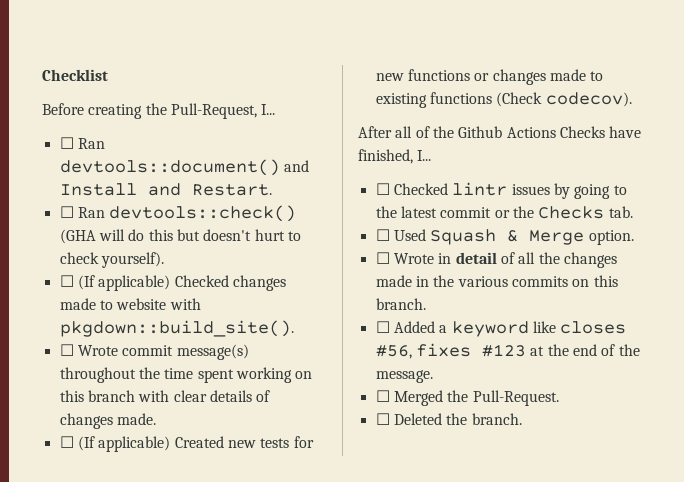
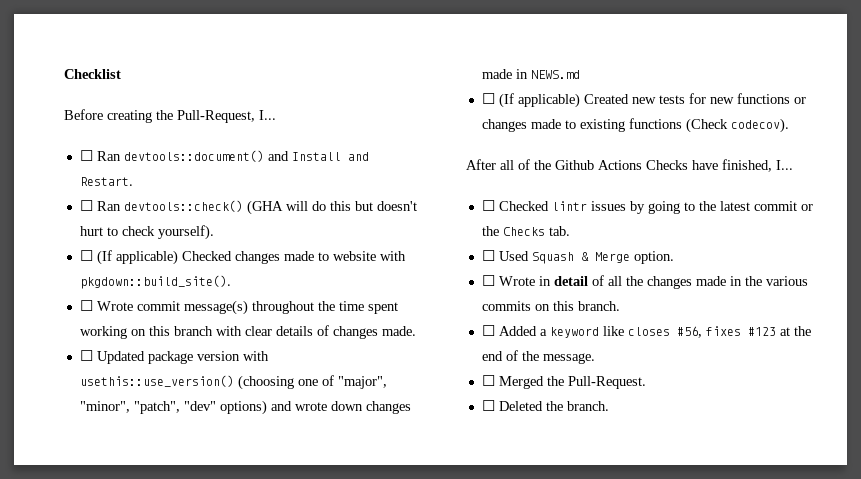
(156, 419) none -> [79,350,269,364] [79,375,387,390] [79,400,411,415] [481,69,580,79] // ☐ Updated package version with usethis::use_version() (choosing one of "major", "minor", "patch", "dev" options) and wrote down changes made in NEWS.md

